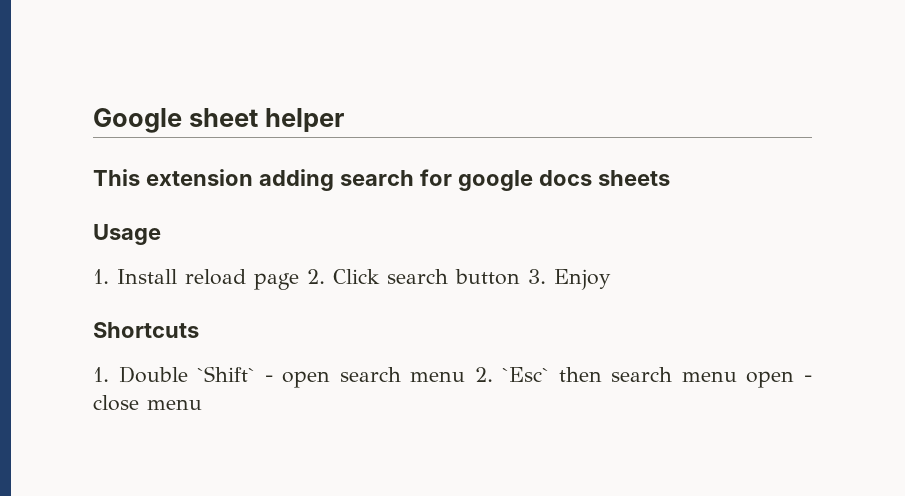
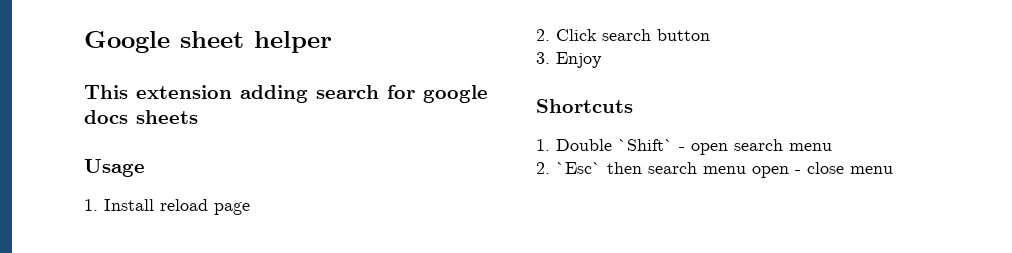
(299, 281) none -> (250, 208) //
(520, 277) none -> (710, 35) //
(466, 376) none -> (832, 147) //

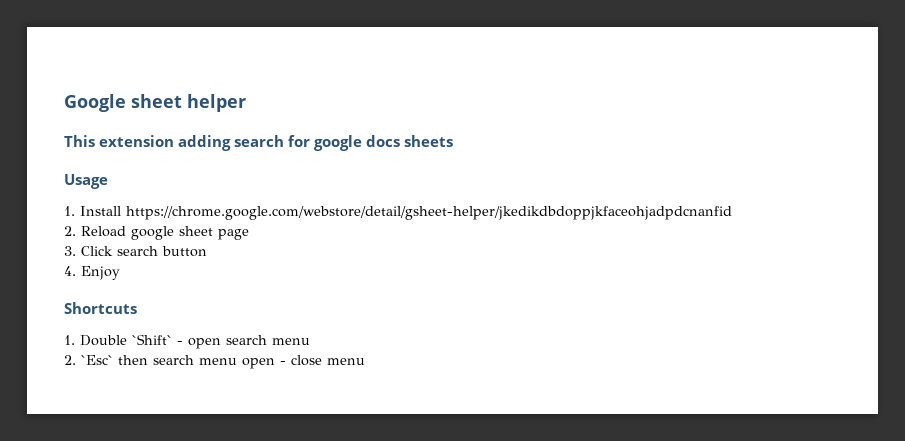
[160,199,208,211] reload -> [126,206,732,220] [64,226,213,240] https://chrome.google.com/webstore/detail/gsheet-helper/jkedikdbdoppjkfaceohjadpdcnanfid // 2. Reload google sheet
[536,29,550,41] 2. -> [64,246,76,256] 3.
[536,52,550,64] 3. -> [64,266,76,276] 4.

